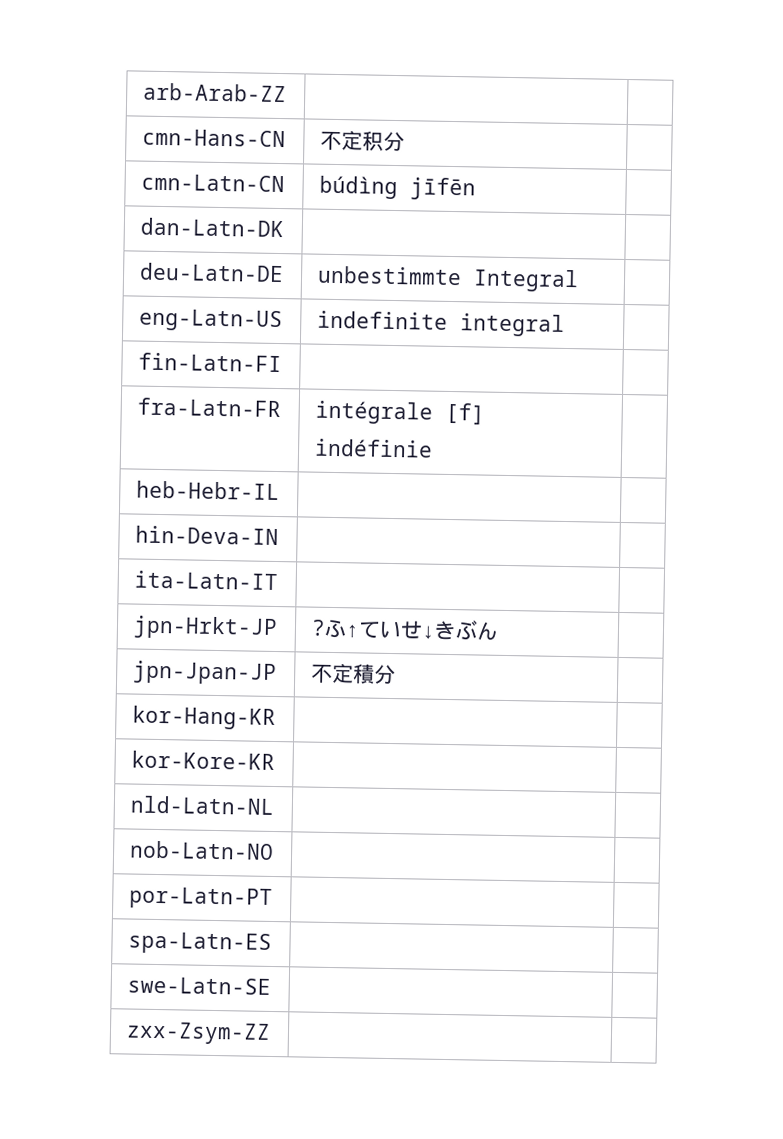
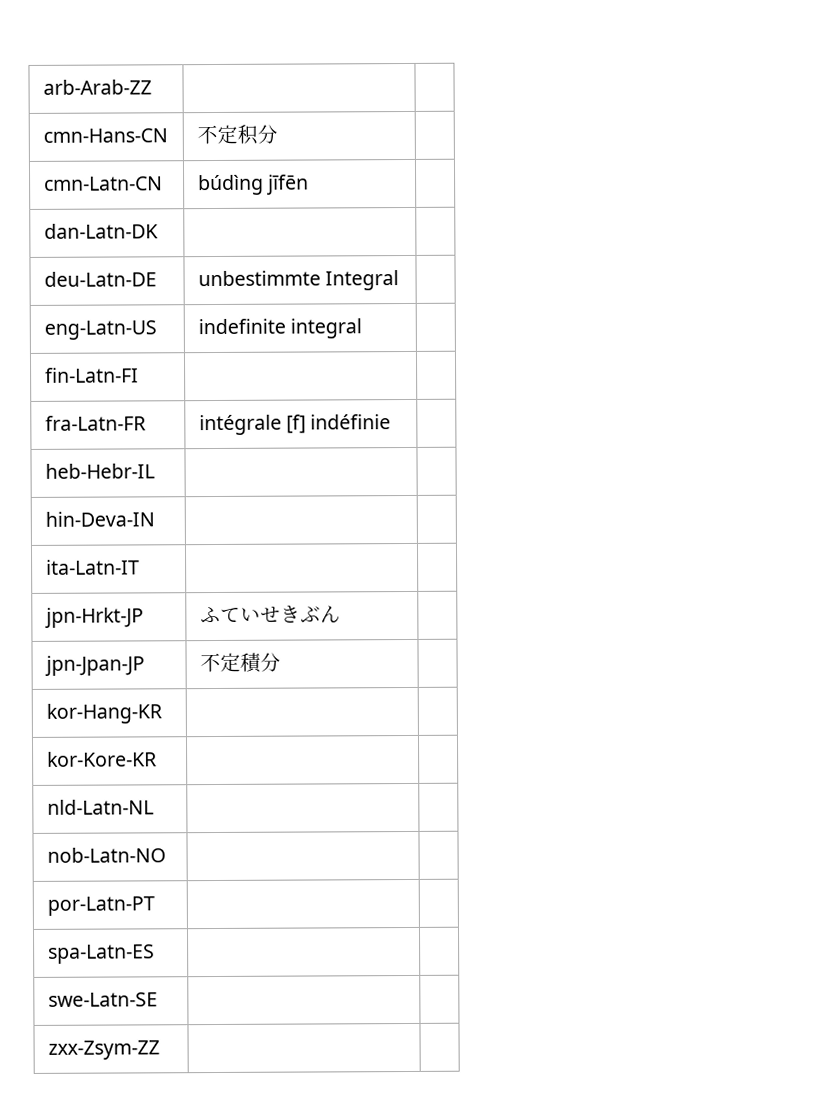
[310,619,436,639] ?ふ↑ていせ↓ -> [199,606,281,623] ふていせ

